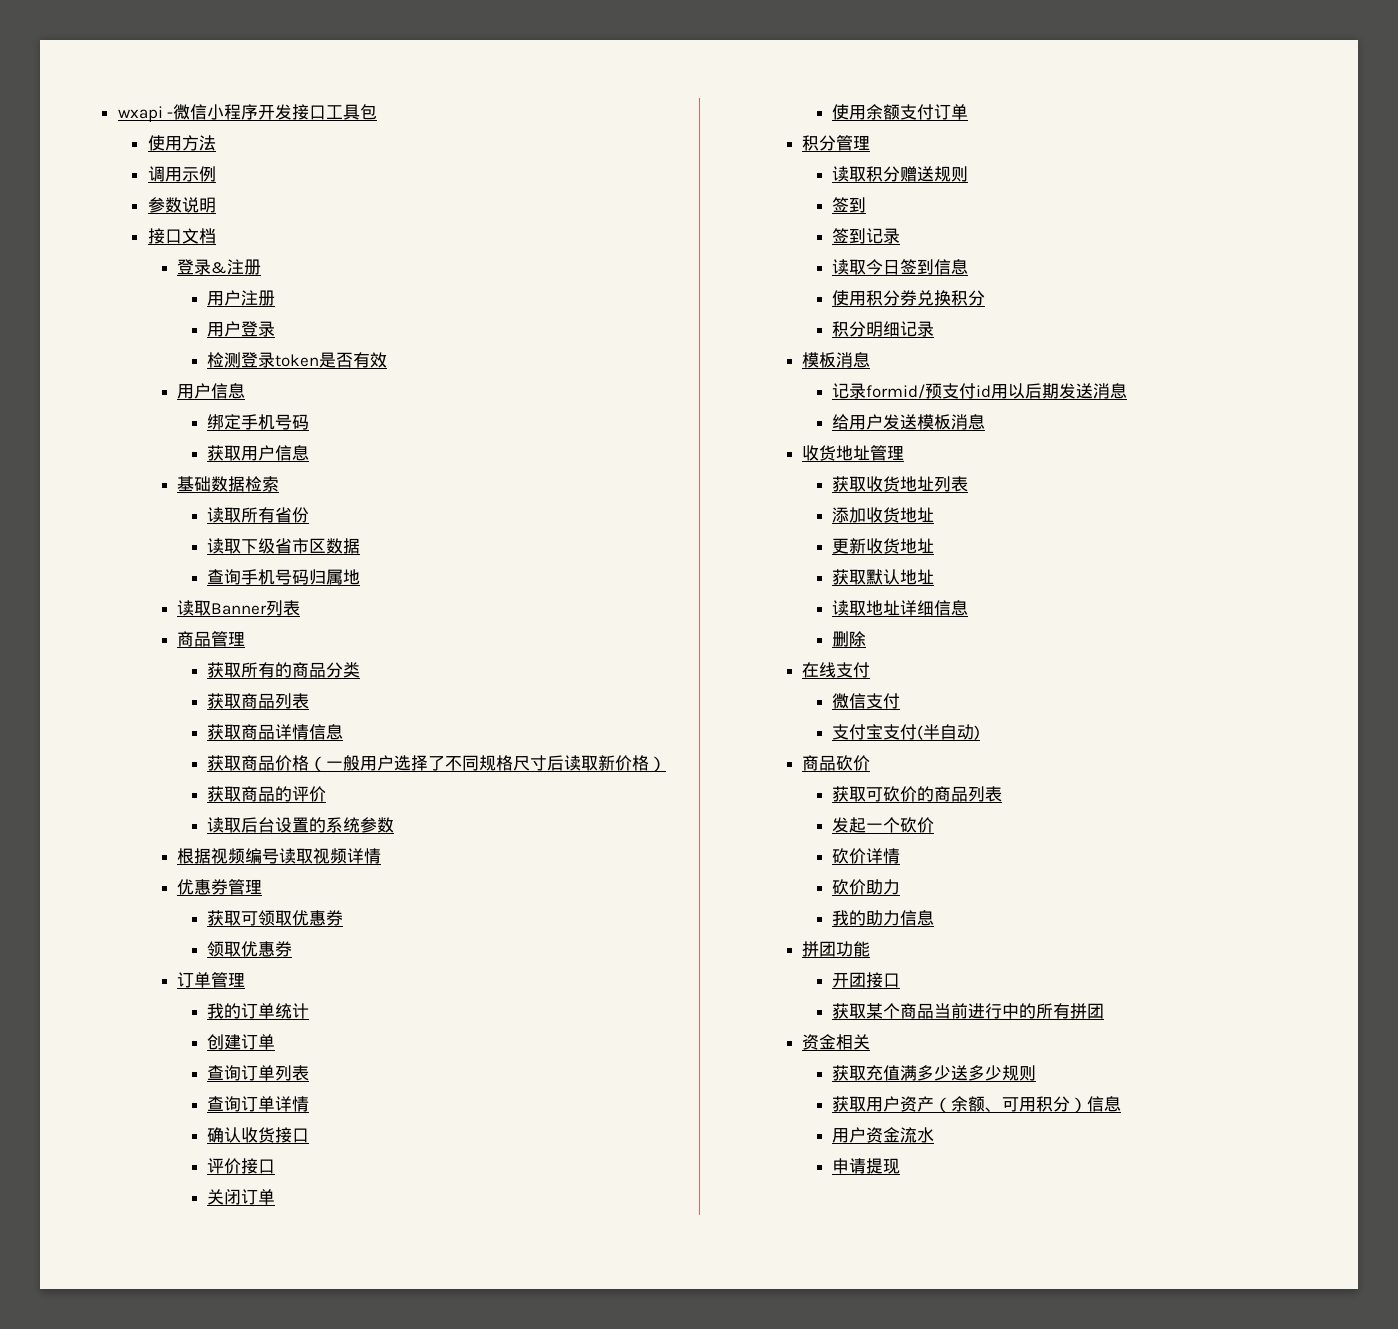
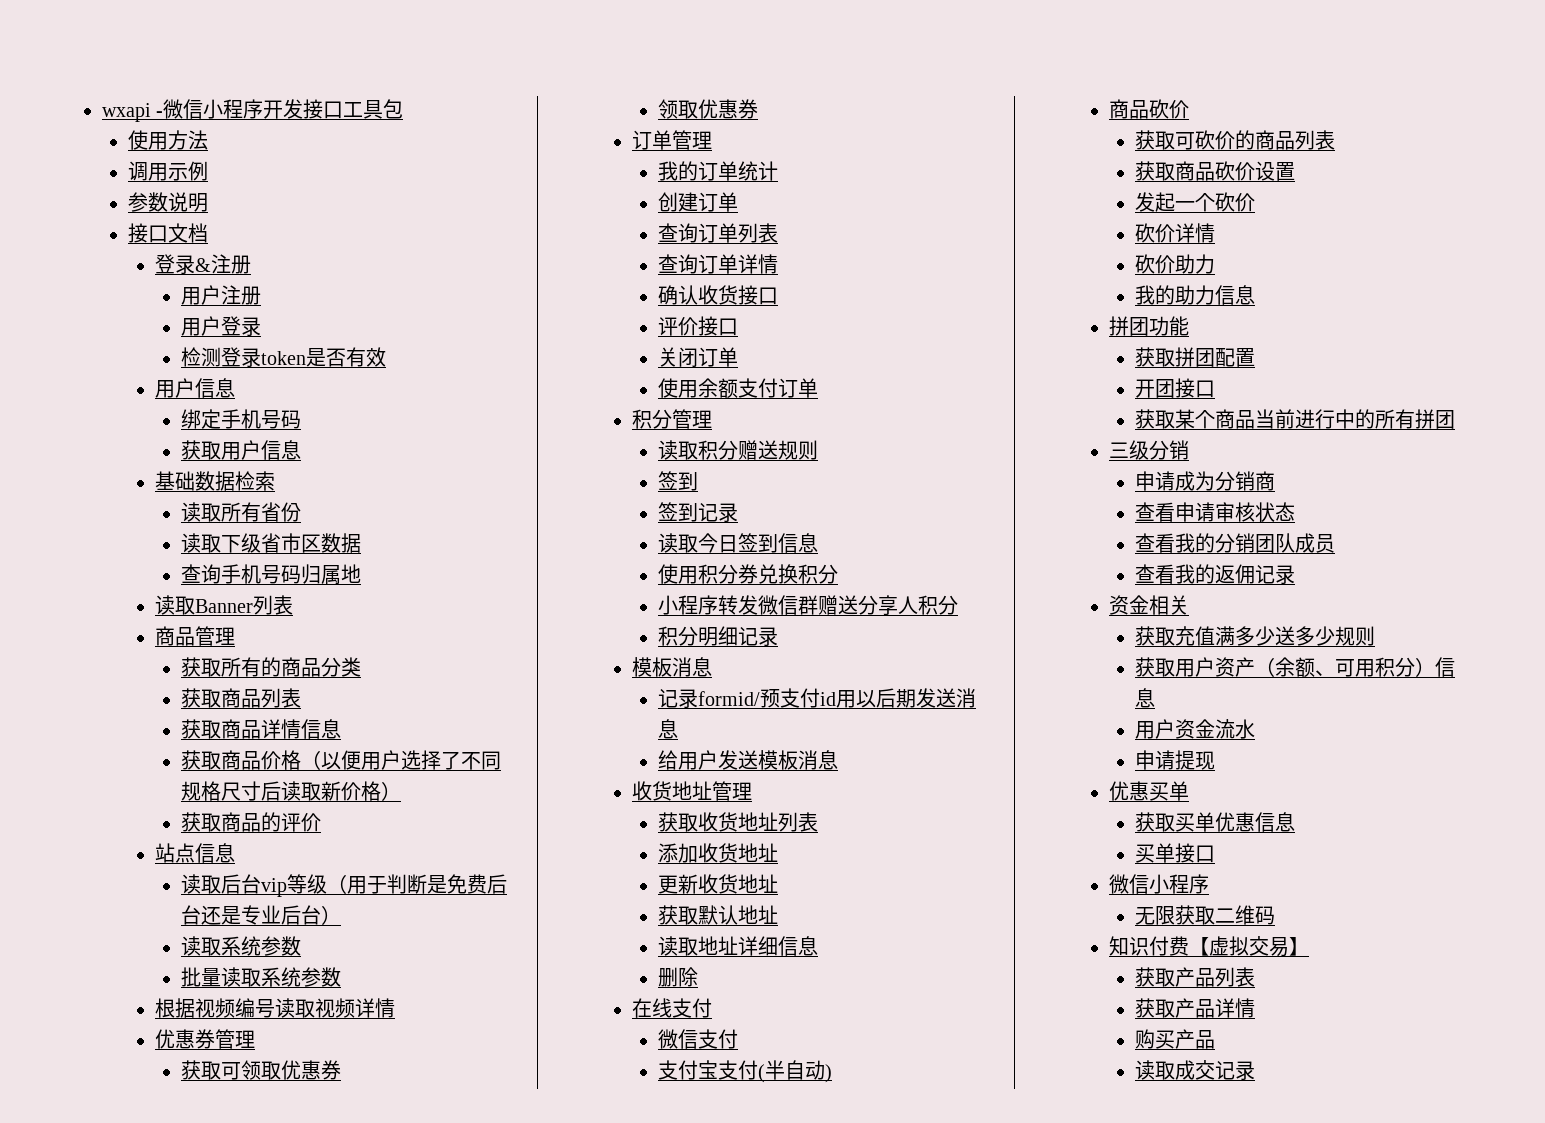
[326,755,361,771] 一般 -> [321,750,362,770] 以便
(327, 794) none -> [154,843,235,863] // 站点信息
[275,817,327,833] 设置的 -> [261,874,508,897] [181,905,342,925] [181,936,302,956] [181,967,262,987] vip等级（用于判断是免费后台还是专业后台） // 读取系统参数 // 批量读取
(986, 298) none -> [658,595,959,616] // 小程序转发微信群赠送分享人积分
(1003, 794) none -> [1135,161,1296,181] // 获取商品砍价设置
(871, 949) none -> [1135,347,1256,367] // 获取拼团配置
(1105, 1011) none -> [1108,440,1189,460] [1135,471,1276,491] [1135,502,1296,522] [1135,533,1336,553] [1135,564,1296,584] // 三级分销 // 申请成为分销商 // 查看申请审核状态 // 查看我的分销团队成员 // 查看我的返佣记录
(901, 1166) none -> [1108,781,1189,801] [1135,812,1296,832] [1135,843,1216,863] [1108,874,1209,894] [1135,905,1276,925] [1108,936,1309,957] [1135,967,1256,987] [1135,998,1256,1018] [1135,1029,1216,1049] [1135,1060,1256,1080] // 优惠买单 // 获取买单优惠信息 // 买单接口 // 微信小程序 // 无限获取二维码 // 知识付费【虚拟交易】 // 获取产品列表 // 获取产品详情 // 购买产品 // 读取成交记录

